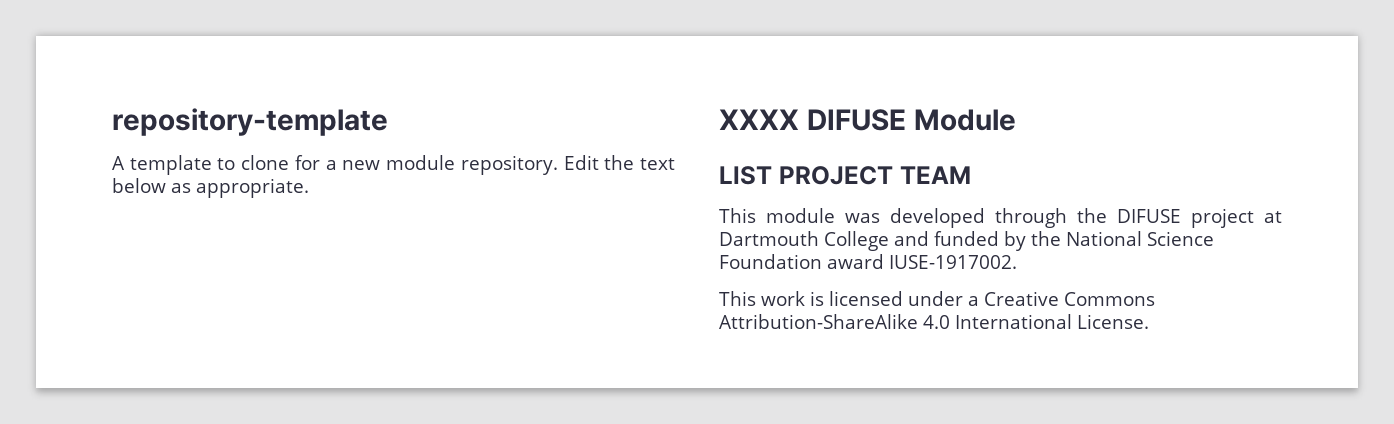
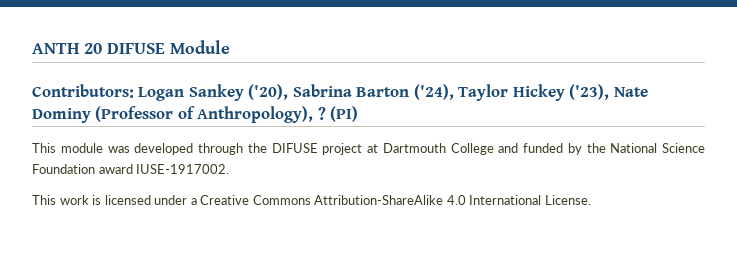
[112,108,388,136] [112,155,675,175] [112,178,309,198] [719,109,1016,131] [719,166,971,185] repository-template // A template to clone for a new module repository. Edit the text below as appropriate. // XXXX DIFUSE Module // LIST PROJECT TEAM -> [32,40,230,54] [32,84,648,101] [32,106,359,123] ANTH 20 DIFUSE Module // Contributors: Logan Sankey ('20), Sabrina Barton ('24), Taylor Hickey ('23), Nate Dominy (Professor of Anthropology), ? (PI)

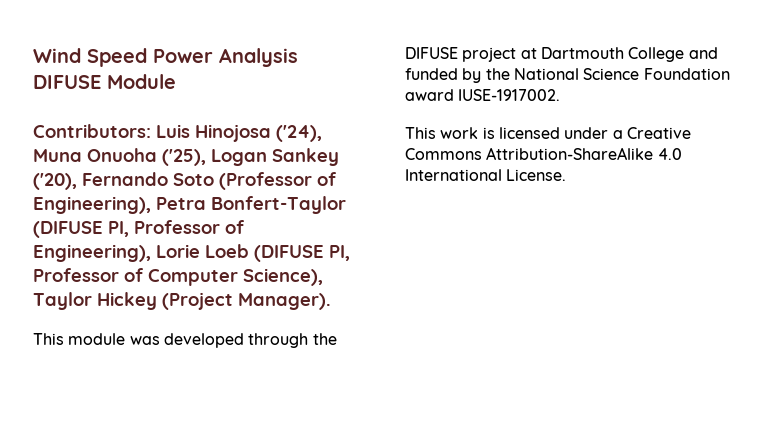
[32,43,102,54] ANTH 20 -> [33,48,298,67] Wind Speed Power Analysis
[138,84,648,101] [32,106,359,123] Logan Sankey ('20), Sabrina Barton ('24), Taylor Hickey ('23), Nate Dominy (Professor of Anthropology), ? (PI) -> [156,124,322,142] [33,148,339,166] [33,172,336,190] [33,196,346,214] [33,220,244,238] [33,244,350,262] [33,268,323,286] [33,292,331,310] Luis Hinojosa ('24), Muna Onuoha ('25), Logan Sankey ('20), Fernando Soto (Professor of Engineering), Petra Bonfert-Taylor (DIFUSE PI, Professor of Engineering), Lorie Loeb (DIFUSE PI, Professor of Computer Science), Taylor Hickey (Project Manager).

